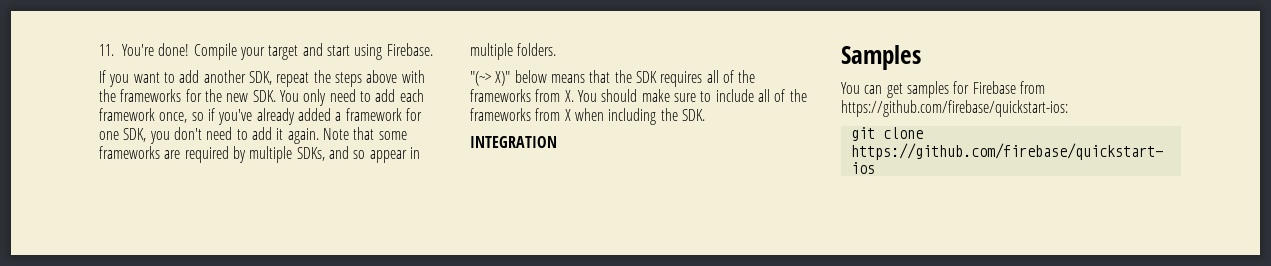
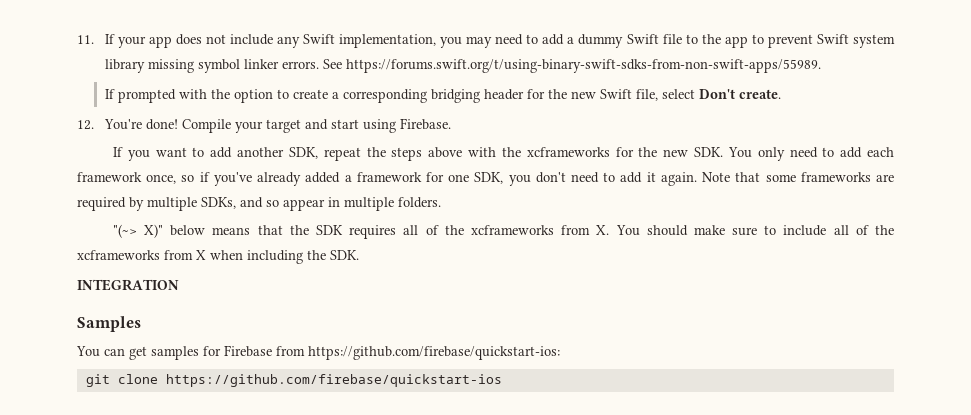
(114, 50) none -> [104,34,896,48] [104,59,821,73] [104,89,781,103] [77,120,94,130] If your app does not include any Swift implementation, you may need to add a dummy Swift file to the app to prevent Swift system library missing symbol linker errors. See https://forums.swift.org/t/using-binary-swift-sdks-from-non-swift-apps/55989. // If prompted with the option to create a corresponding bridging header for the new Swift file, select Don't create. // 12.
[120,89,182,102] frameworks -> [526,147,610,157] xcframeworks
[470,89,531,102] frameworks -> [470,225,554,235] xcframeworks
[470,108,531,121] frameworks -> [77,250,160,260] xcframeworks

